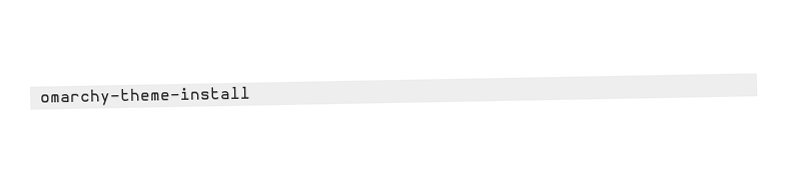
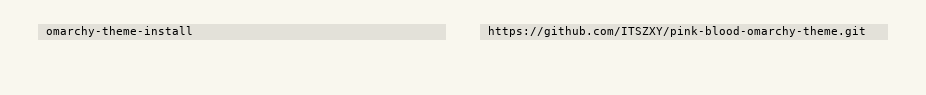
(251, 96) none -> [487,26,866,37] https://github.com/ITSZXY/pink-blood-omarchy-theme.git

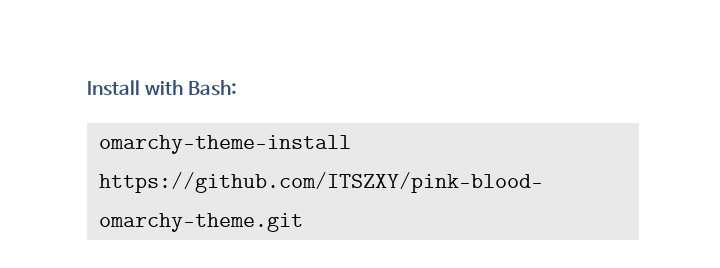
(45, 31) none -> [87,80,238,96] Install with Bash: //

